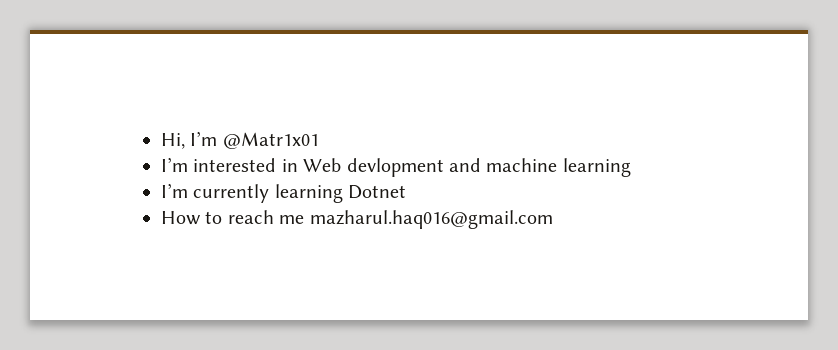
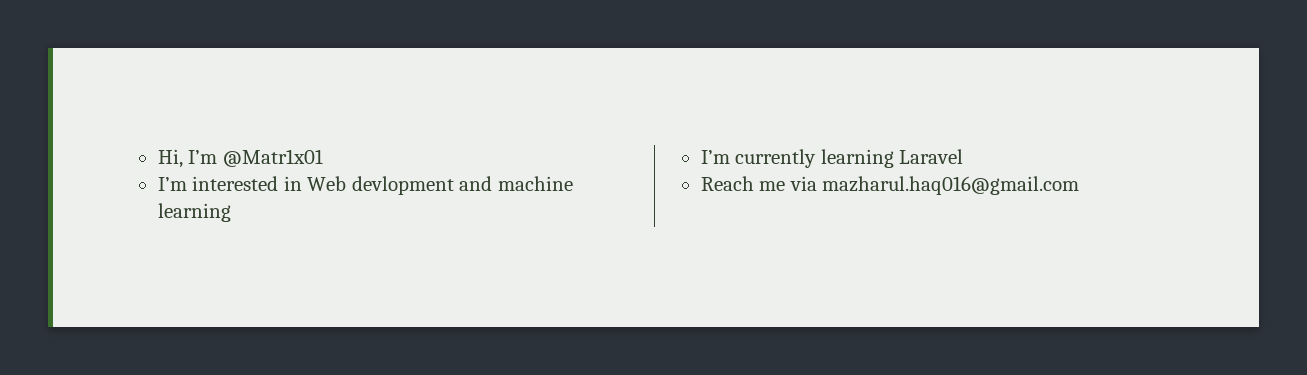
[348,185,407,199] [161,210,305,225] Dotnet // How to reach me -> [899,149,964,164] [700,176,817,191] Laravel // Reach me via

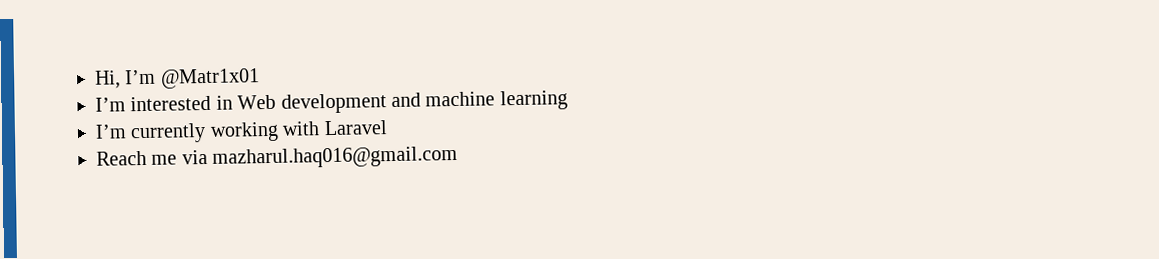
[351,176,454,195] devlopment -> [280,93,387,114] development
[820,149,894,168] learning -> [209,121,321,142] working with

